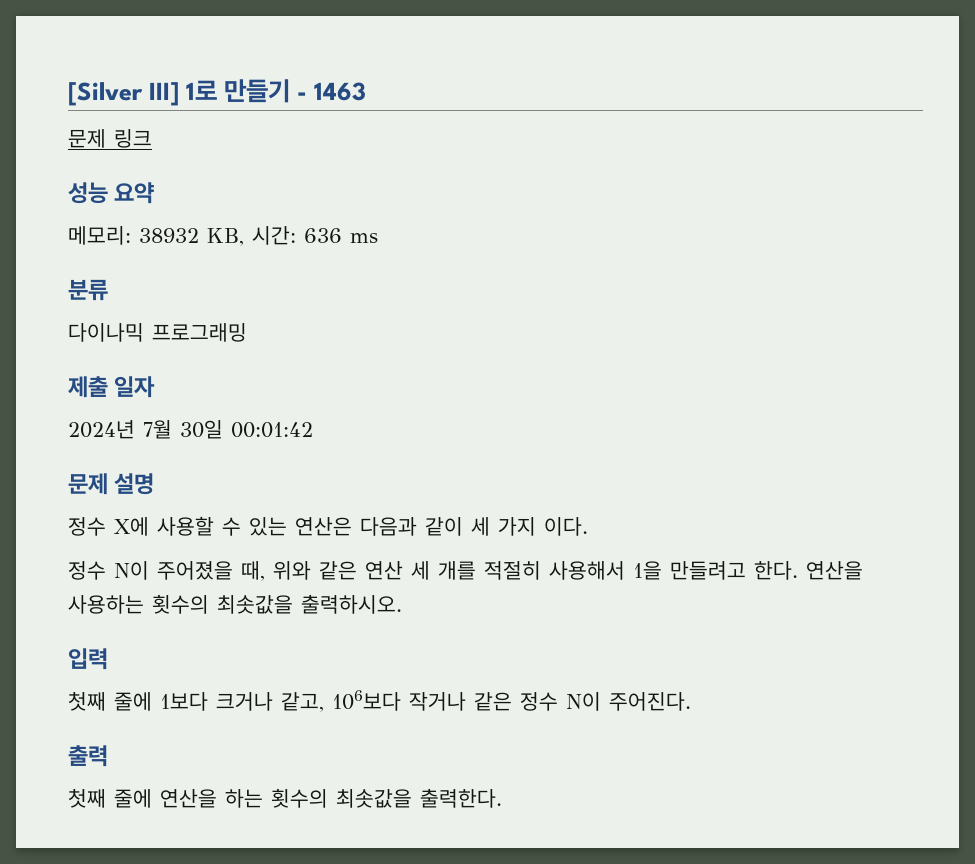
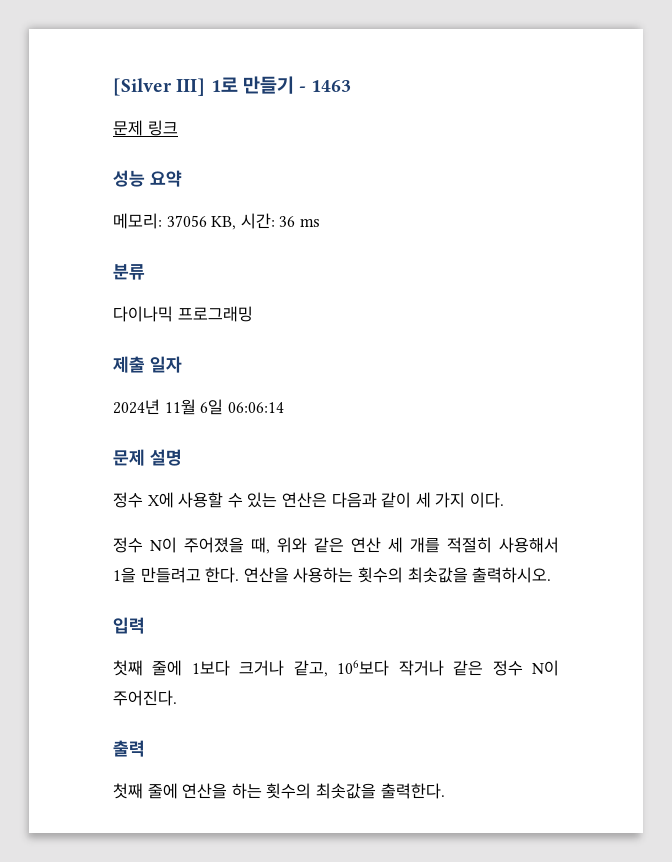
[139,228,199,243] 38932 -> [166,215,207,227] 37056
[304,228,342,243] 636 -> [279,216,296,227] 36
[143,420,313,439] 7월 30일 00:01:42 -> [164,399,284,415] 11월 6일 06:06:14

